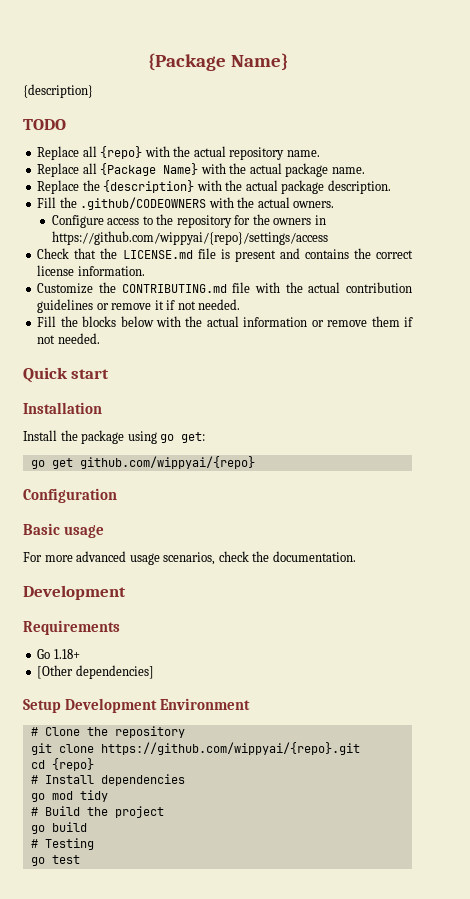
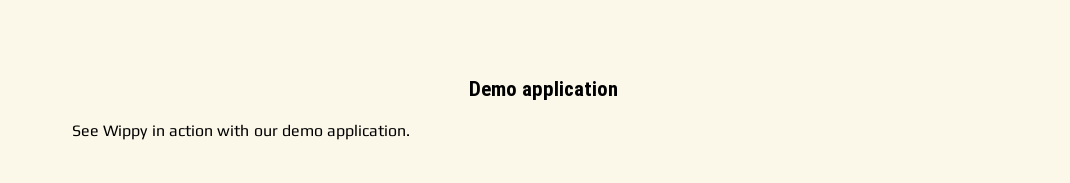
[147,53,288,71] [23,84,93,98] [23,119,66,130] [37,146,320,160] [37,163,365,177] [37,180,391,194] [37,197,335,210] [51,214,326,228] [51,231,328,245] [37,248,413,262] [37,265,145,276] [37,282,412,294] [37,299,241,313] [37,316,414,327] [37,333,100,344] [23,367,110,383] [23,402,102,414] [23,430,206,444] [30,456,255,469] [23,488,117,503] [23,523,104,538] [23,551,356,565] [23,585,126,600] [23,620,120,635] [37,649,80,659] [37,665,154,679] [23,698,250,713] [30,726,185,738] [30,742,360,755] [30,758,94,771] [30,774,185,786] [30,790,108,802] [30,806,164,818] [30,822,87,834] [30,838,94,850] [30,855,80,866] {Package Name} // {description} // TODO // Replace all {repo} with the actual repository name. // Replace all {Package Name} with the actual package name. // Replace the {description} with the actual package description. // Fill the .github/CODEOWNERS with the actual owners. // Configure access to the repository for the owners in https://github.com/wippyai/{repo}/settings/access // Check that the LICENSE.md file is present and contains the correct license information. // Customize the CONTRIBUTING.md file with the actual contribution guidelines or remove it if not needed. // Fill the blocks below with the actual information or remove them if not needed. // Quick start // Installation // Install the package using go get: // go get github.com/wippyai/{repo} // Configuration // Basic usage // For more advanced usage scenarios, check the documentation. // Development // Requirements // Go 1.18+ // [Other dependencies] // Setup Development Environment // # Clone the repository // git clone https://github.com/wippyai/{repo}.git // cd {repo} // # Install dependencies // go mod tidy // # Build the project // go build // # Testing // go test -> [468,81,619,100] [72,124,411,140] Demo application // See Wippy in action with our demo application.

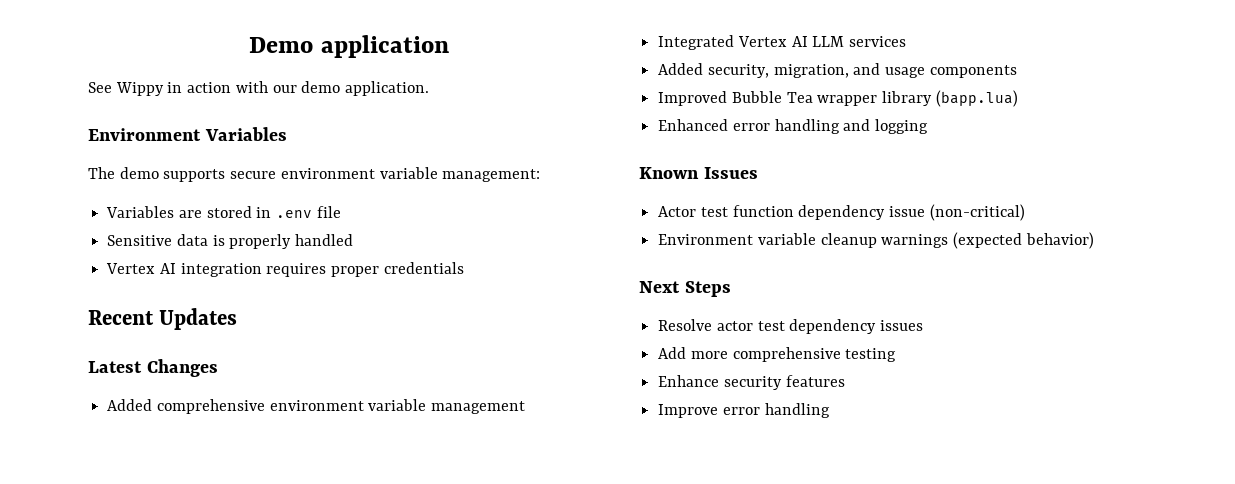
(411, 132) none -> [88,127,287,141] [88,167,541,182] [106,206,341,218] [107,234,354,249] [106,262,464,277] [88,308,238,330] [88,359,218,377] [107,399,526,414] [658,35,907,50] [658,63,1017,78] [658,90,1018,107] [658,119,929,134] [639,167,758,179] [658,204,1025,221] [658,232,1094,249] [639,281,731,297] [658,319,924,334] [658,347,897,362] [658,375,845,390] [658,403,830,418] // Environment Variables // The demo supports secure environment variable management: // Variables are stored in .env file // Sensitive data is properly handled // Vertex AI integration requires proper credentials // Recent Updates // Latest Changes // Added comprehensive environment variable management // Integrated Vertex AI LLM services // Added security, migration, and usage components // Improved Bubble Tea wrapper library (bapp.lua) // Enhanced error handling and logging // Known Issues // Actor test function dependency issue (non-critical) // Environment variable cleanup warnings (expected behavior) // Next Steps // Resolve actor test dependency issues // Add more comprehensive testing // Enhance security features // Improve error handling

